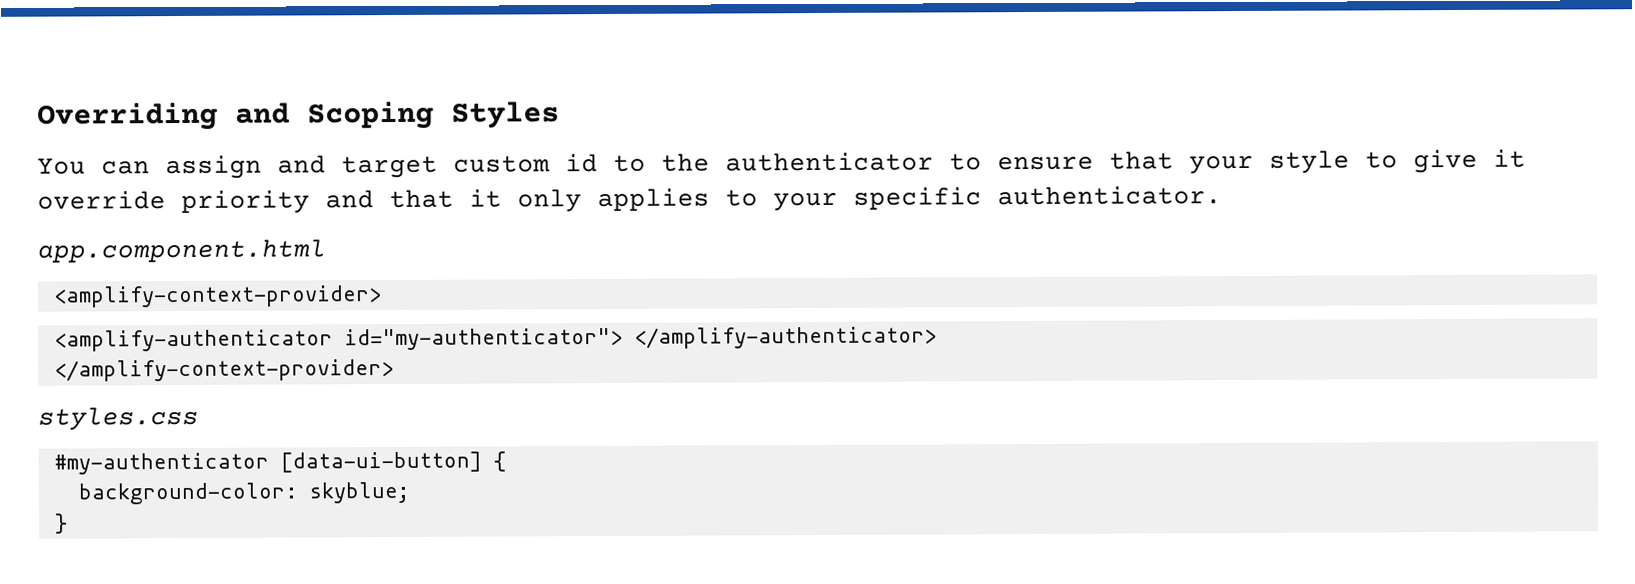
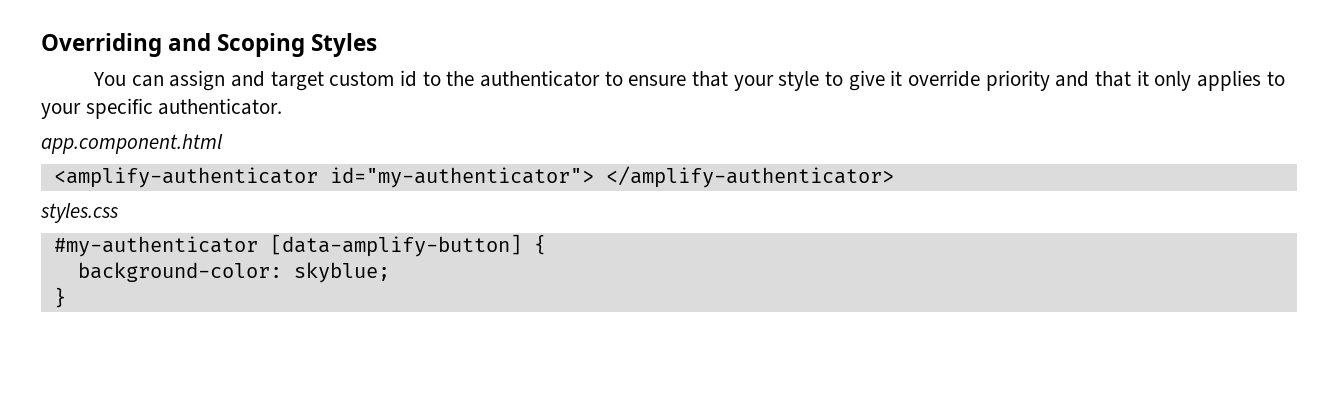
[52,285,382,308] // <amplify-context-provider> -> (223, 144) none
[53,358,394,382] // </amplify-context-provider> -> (894, 177) none
[279,451,482,473] [data-ui-button] -> [269,234,522,257] [data-amplify-button]

